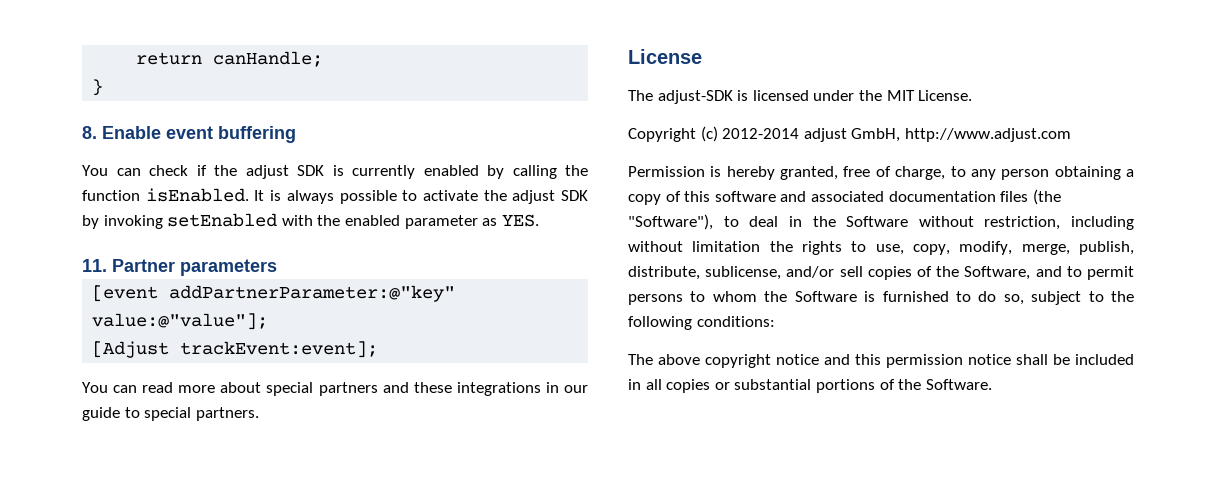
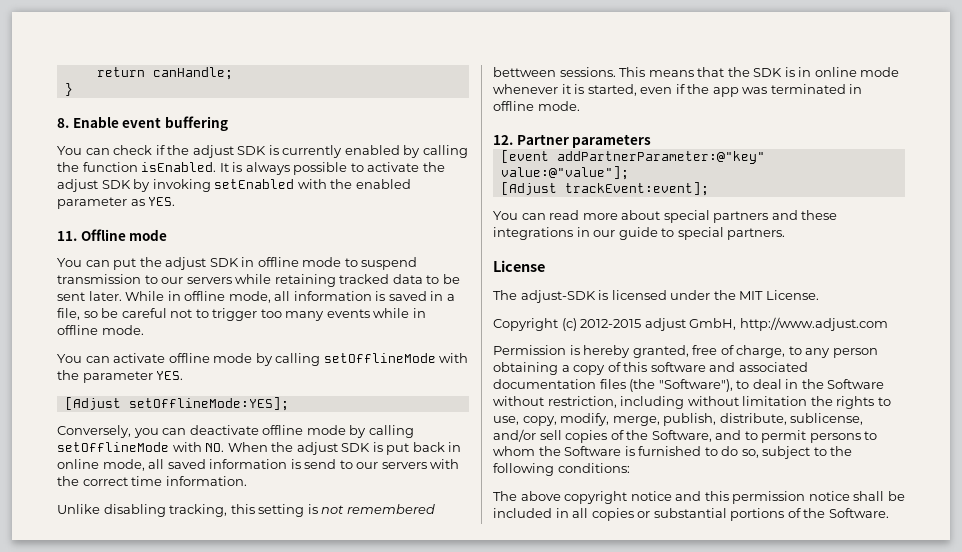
(107, 265) none -> [80,229,168,241] [57,257,418,270] [57,274,460,287] [57,291,455,303] [57,308,426,321] [57,325,144,335] [57,353,469,366] [57,370,184,383] [64,397,289,411] [57,425,414,438] [57,442,462,455] [57,459,460,471] [57,476,247,486] [57,504,435,517] [493,67,900,77] [493,84,863,97] [493,101,580,111] [493,135,513,145] Offline mode // You can put the adjust SDK in offline mode to suspend transmission to our servers while retaining tracked data to be sent later. While in offline mode, all information is saved in a file, so be careful not to trigger too many events while in offline mode. // You can activate offline mode by calling setOfflineMode with the parameter YES. // [Adjust setOfflineMode:YES]; // Conversely, you can deactivate offline mode by calling setOfflineMode with NO. When the adjust SDK is put back in online mode, all saved information is send to our servers with the correct time information. // Unlike disabling tracking, this setting is not remembered bettween sessions. This means that the SDK is in online mode whenever it is started, even if the app was terminated in offline mode. // 12.
[722,128,800,139] 2012-2014 -> [580,319,642,328] 2012-2015

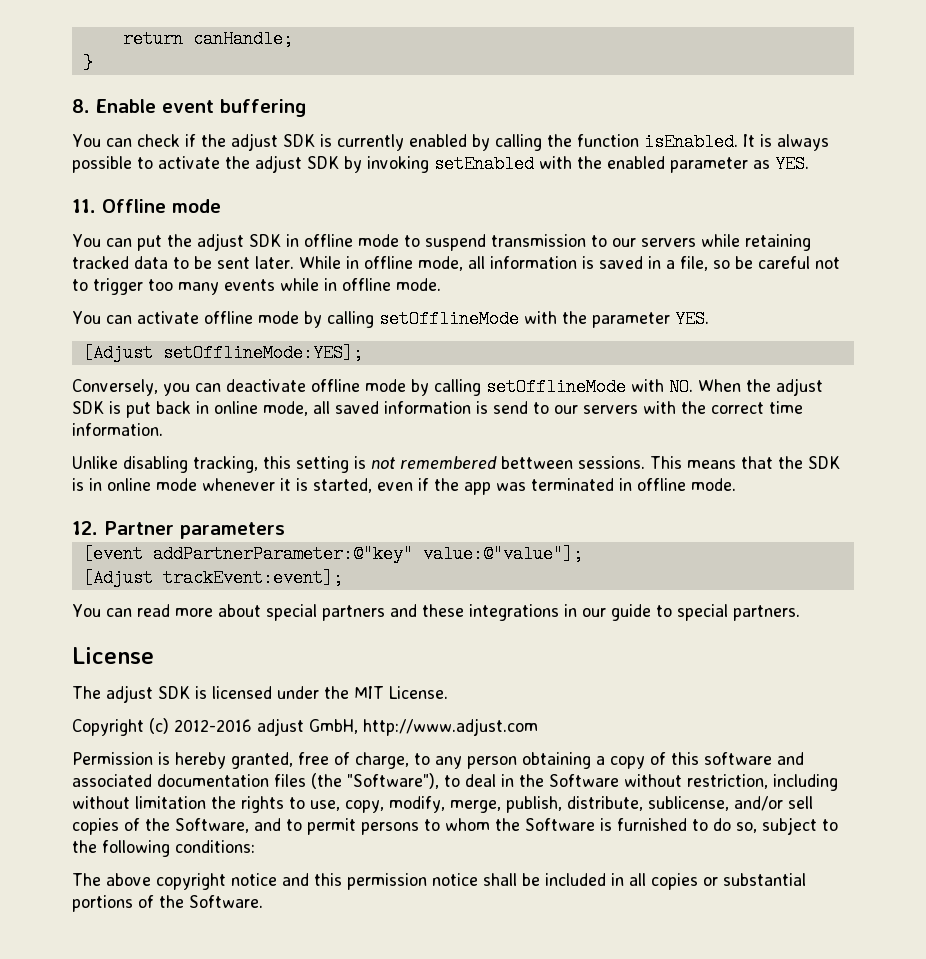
[520,290,596,303] adjust-SDK -> [106,685,190,703] adjust SDK
[580,319,642,328] 2012-2015 -> [174,719,252,732] 2012-2016

